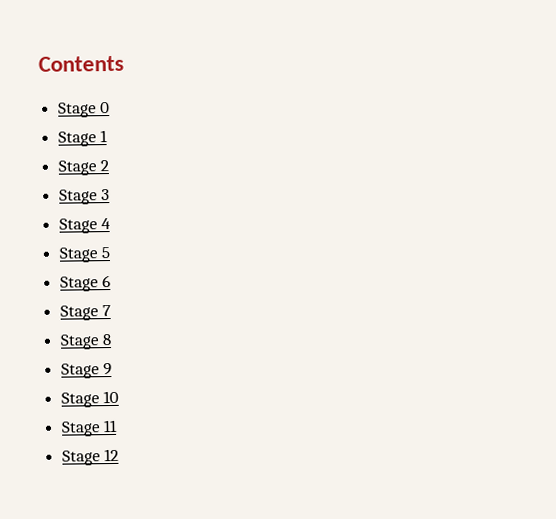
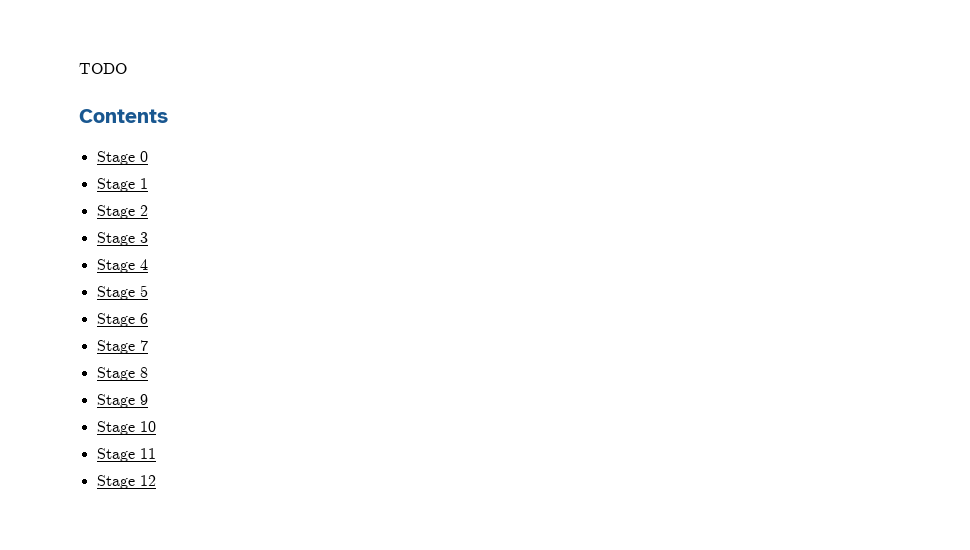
(38, 63) none -> [79,63,127,74] TODO //

